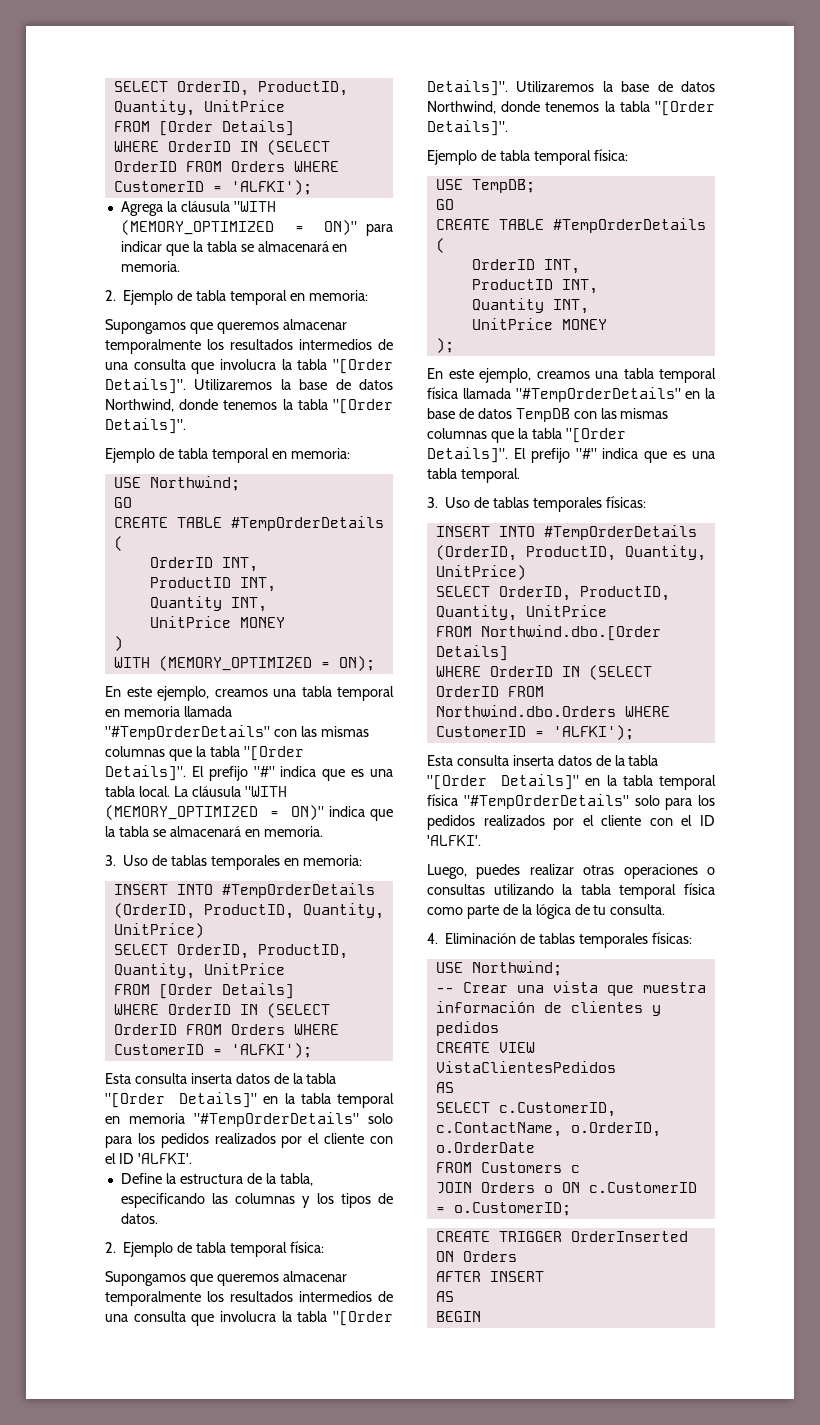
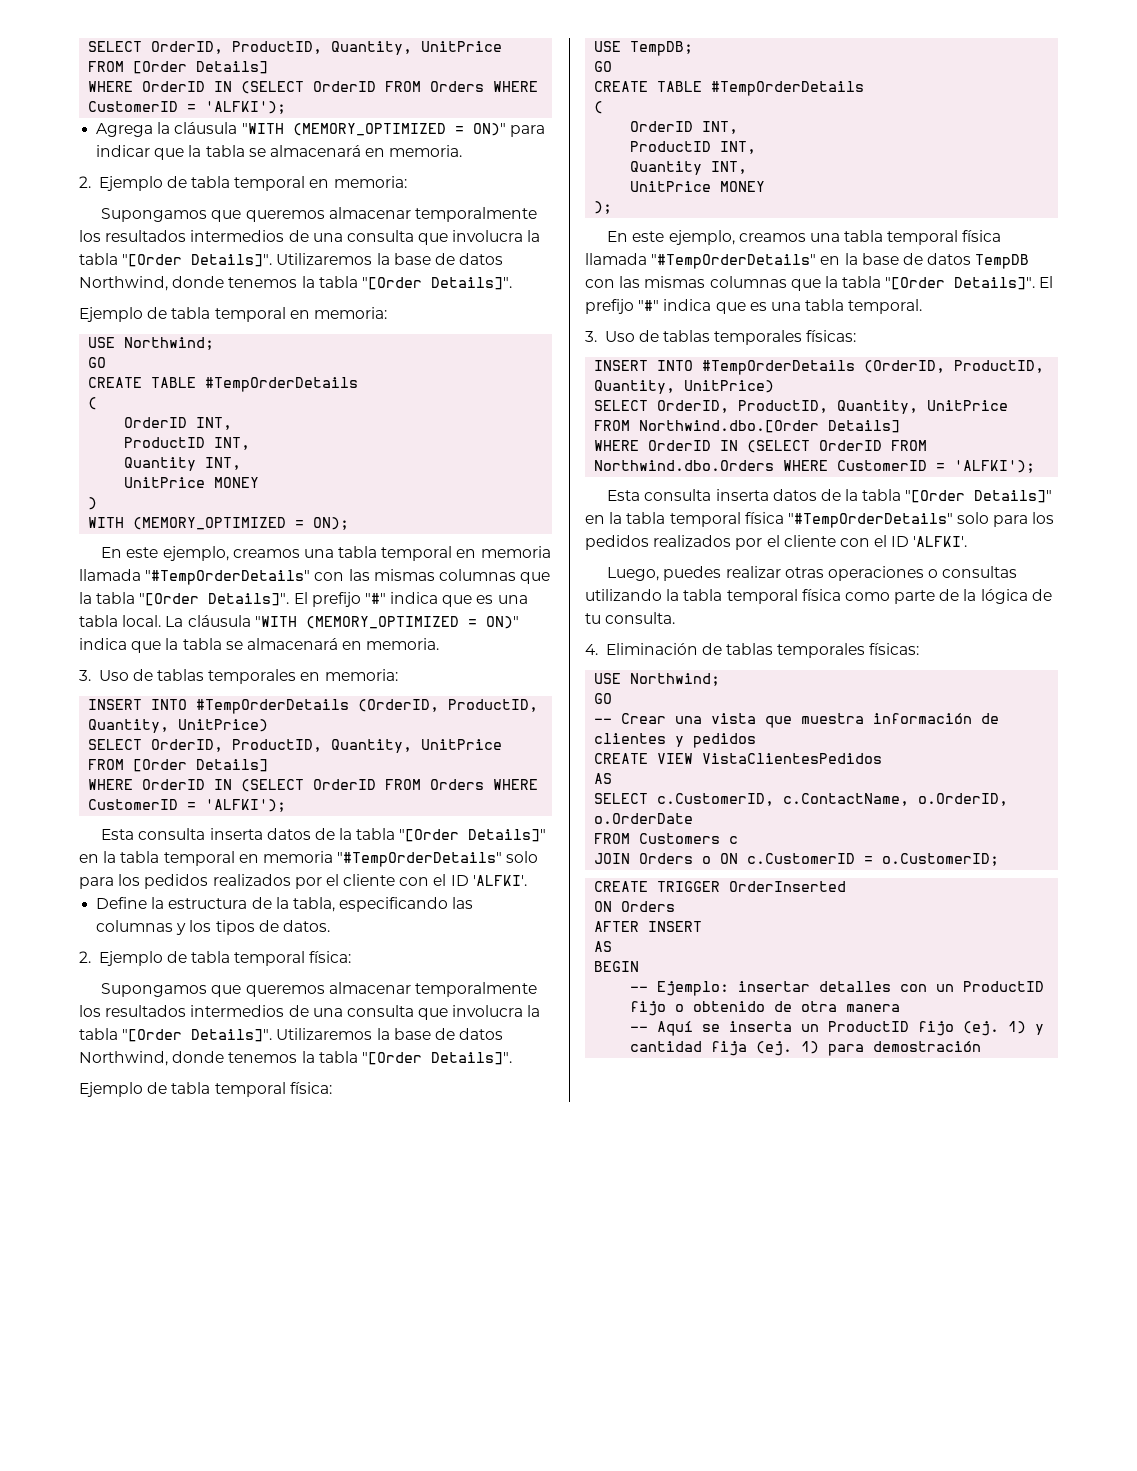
(562, 968) none -> [594,693,613,704] // GO
(481, 1316) none -> [630,981,1045,996] [630,1001,901,1016] [630,1021,1045,1036] [630,1041,982,1056] // -- Ejemplo: insertar detalles con un ProductID fijo o obtenido de otra manera // -- Aquí se inserta un ProductID fijo (ej. 1) y cantidad fija (ej. 1) para demostración

